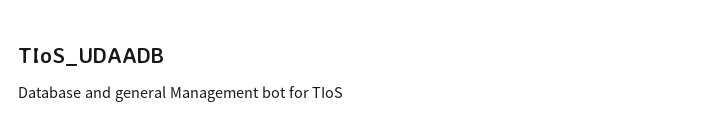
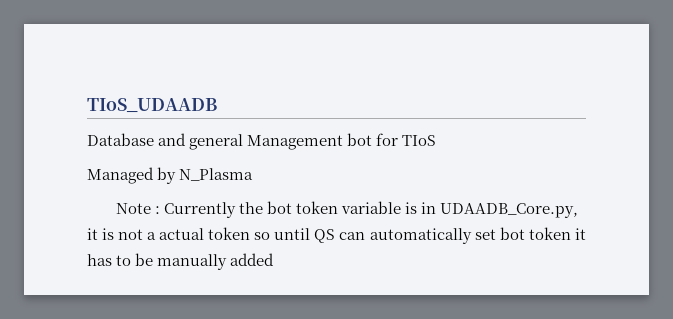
(344, 92) none -> [87,167,254,184] [115,201,579,218] [87,227,586,244] [87,253,275,270] // Managed by N_Plasma // Note : Currently the bot token variable is in UDAADB_Core.py, it is not a actual token so until QS can automatically set bot token it has to be manually added

